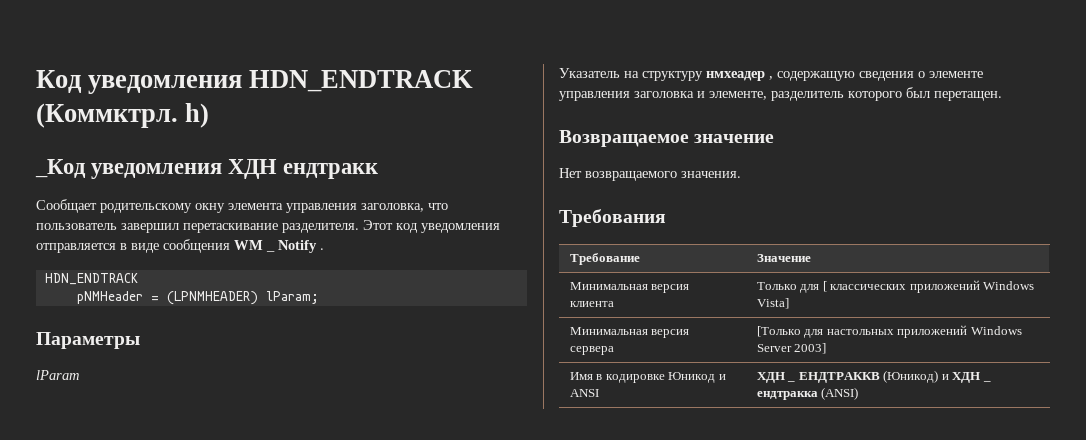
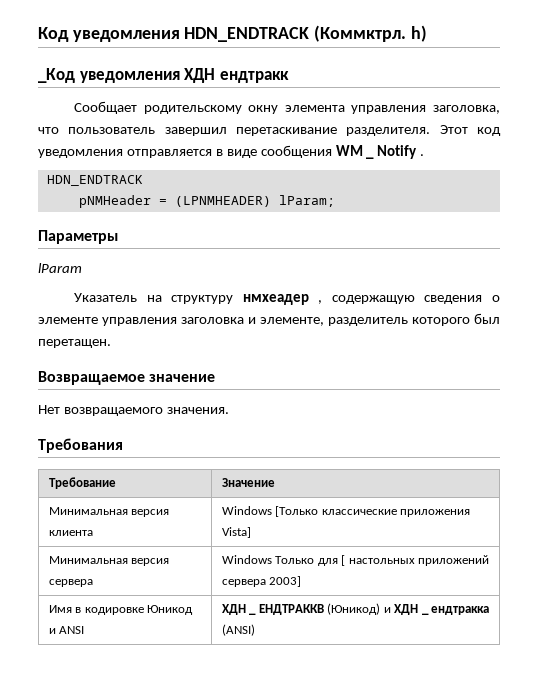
[756,280,1035,293] [756,298,789,309] [569,327,690,338] [569,346,614,355] [756,325,1022,338] [756,344,792,352] Только для [ классических приложений Windows Vista] // Минимальная версия сервера | [Только для настольных приложений Windows Server -> [221,506,471,517] [221,527,251,538] [48,556,170,566] [48,579,93,587] [221,555,490,566] [221,579,266,587] Windows [Только классические приложения Vista] // Минимальная версия сервера | Windows Только для [ настольных приложений сервера

